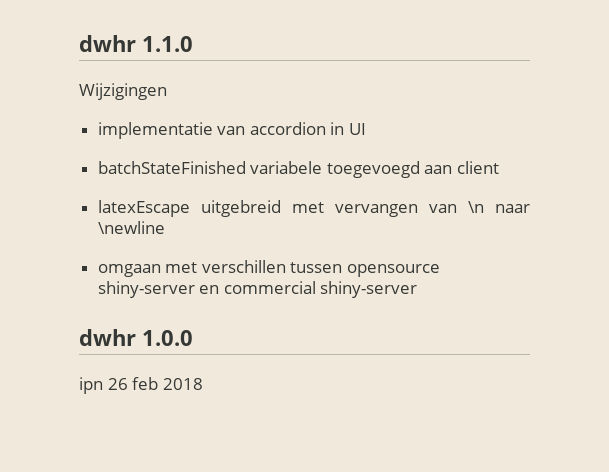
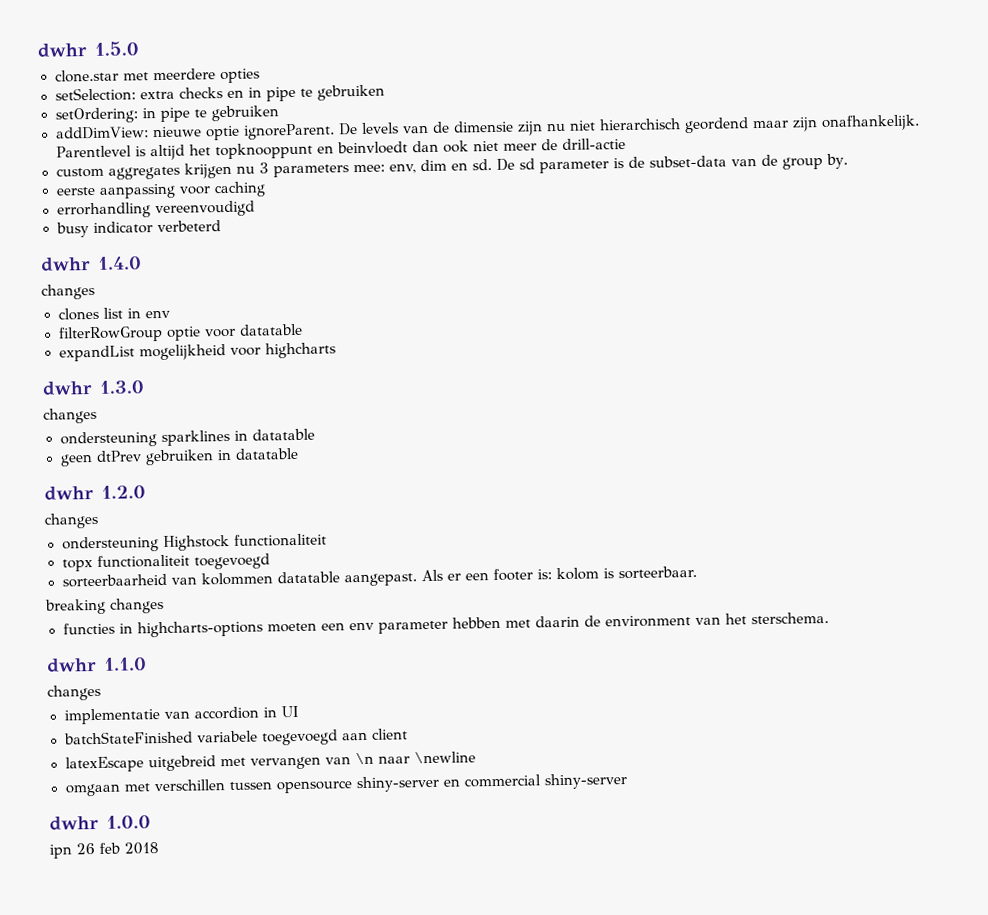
[79,35,136,52] dwhr -> [37,41,139,58] [54,68,260,84] [54,84,385,102] [54,105,279,124] [54,114,920,141] [55,137,626,161] [55,153,849,180] [55,181,266,199] [56,200,255,219] [55,220,221,238] [40,256,142,272] [41,283,95,300] [57,307,170,321] [58,323,303,343] [58,342,336,362] [42,380,144,396] [43,407,97,424] [59,428,315,448] [59,447,298,467] [44,485,146,501] [44,512,99,529] [61,533,327,553] [61,553,270,572] [61,565,698,588] [45,597,164,615] [62,611,829,638] [46,657,97,673] dwhr 1.5.0 // clone.star met meerdere opties // setSelection: extra checks en in pipe te gebruiken // setOrdering: in pipe te gebruiken // addDimView: nieuwe optie ignoreParent. De levels van de dimensie zijn nu niet hierarchisch geordend maar zijn onafhankelijk. Parentlevel is altijd het topknooppunt en beinvloedt dan ook niet meer de drill-actie // custom aggregates krijgen nu 3 parameters mee: env, dim en sd. De sd parameter is de subset-data van de group by. // eerste aanpassing voor caching // errorhandling vereenvoudigd // busy indicator verbeterd // dwhr 1.4.0 // changes // clones list in env // filterRowGroup optie voor datatable // expandList mogelijkheid voor highcharts // dwhr 1.3.0 // changes // ondersteuning sparklines in datatable // geen dtPrev gebruiken in datatable // dwhr 1.2.0 // changes // ondersteuning Highstock functionaliteit // topx functionaliteit toegevoegd // sorteerbaarheid van kolommen datatable aangepast. Als er een footer is: kolom is sorteerbaar. // breaking changes // functies in highcharts-options moeten een env parameter hebben met daarin de environment van het sterschema. // dwhr
[79,83,167,100] Wijzigingen -> [47,684,101,701] changes

